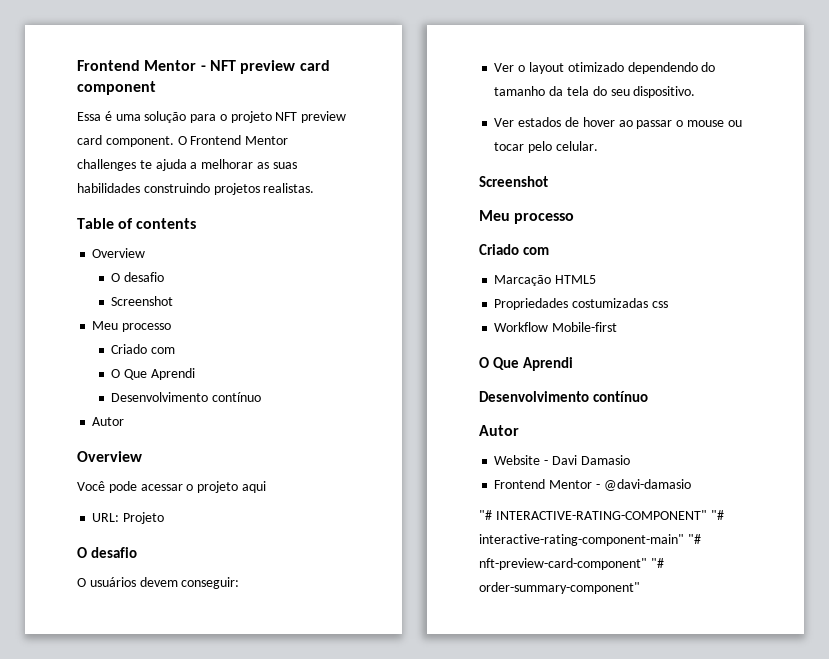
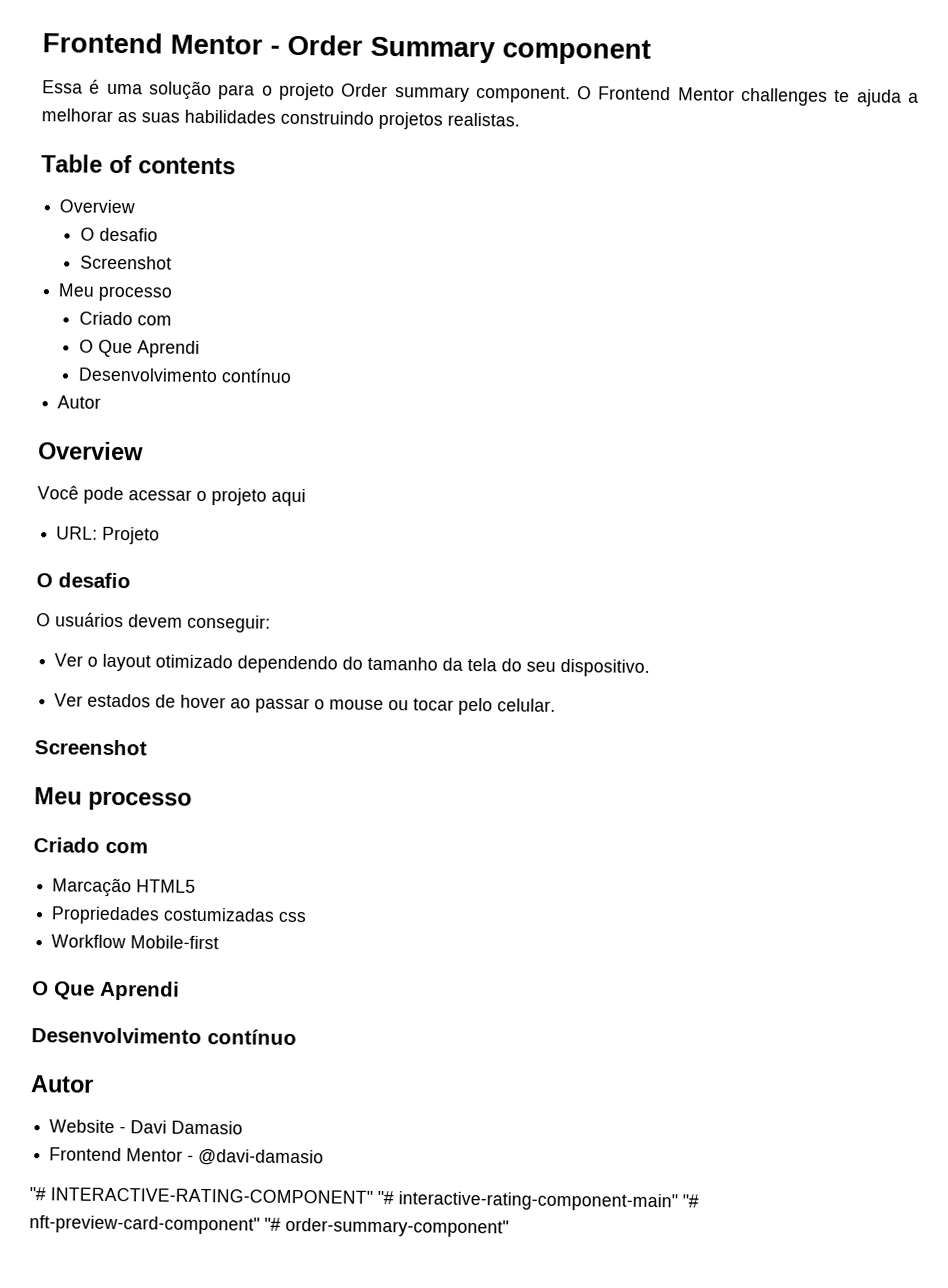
[77,60,330,74] Frontend Mentor - NFT preview card -> [42,32,496,64] Frontend Mentor - Order Summary
[275,111,347,123] [77,135,102,145] NFT preview card -> [341,83,470,102] Order summary

